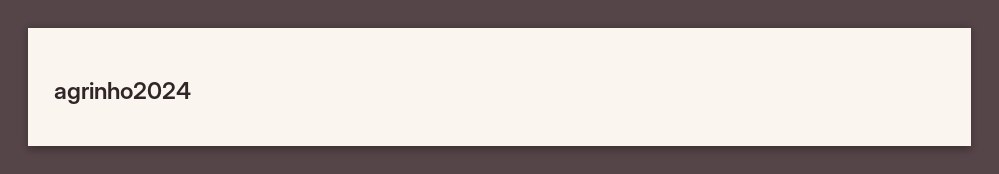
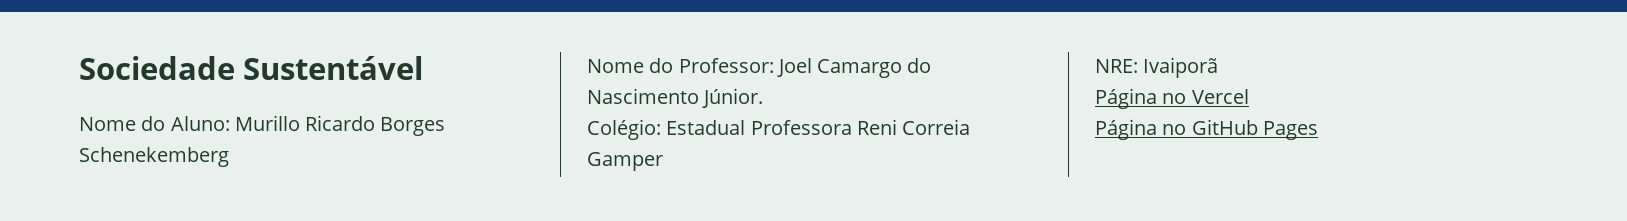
[54,82,191,104] agrinho2024 -> [79,56,424,80] [79,115,446,136] [79,147,229,167] [587,58,932,78] [587,88,764,108] [587,119,971,140] [587,152,663,171] [1095,57,1219,78] [1095,88,1249,109] [1095,119,1318,140] Sociedade Sustentável // Nome do Aluno: Murillo Ricardo Borges Schenekemberg // Nome do Professor: Joel Camargo do Nascimento Júnior. // Colégio: Estadual Professora Reni Correia Gamper // NRE: Ivaiporã // Página no Vercel // Página no GitHub Pages

